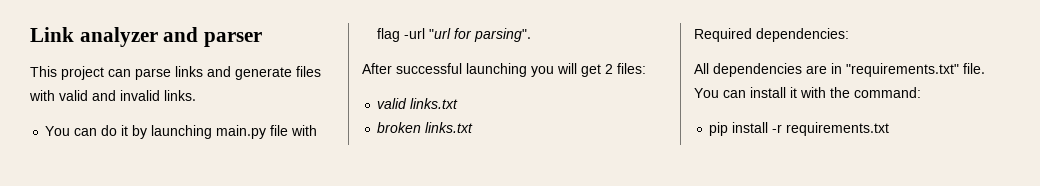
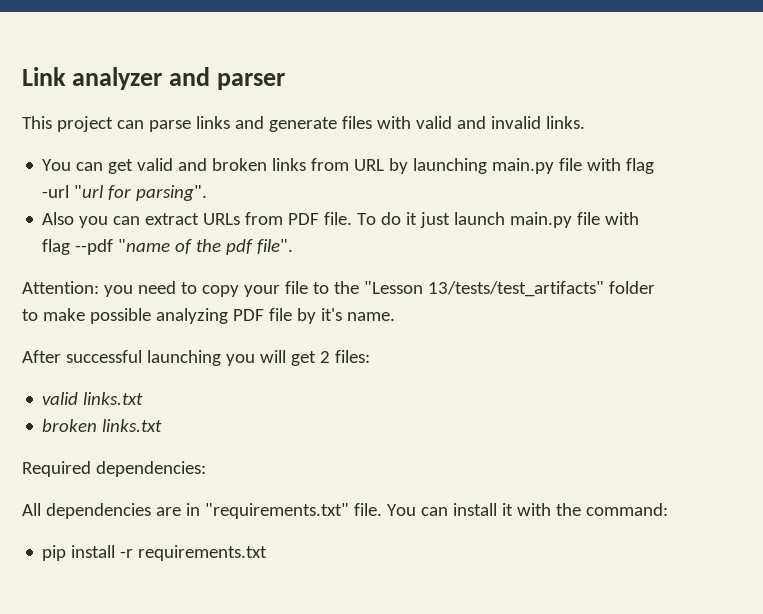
[101,125,129,136] do it -> [108,158,385,174] get valid and broken links from URL
(532, 35) none -> [42,212,640,228] [42,239,294,255] [22,281,655,297] [22,308,395,324] // Also you can extract URLs from PDF file. To do it just launch main.py file with flag --pdf "name of the pdf file". // Attention: you need to copy your file to the "Lesson 13/tests/test_artifacts" folder to make possible analyzing PDF file by it's name.

